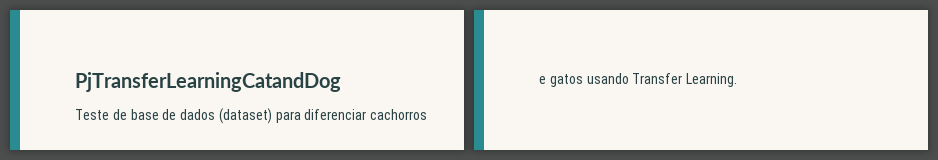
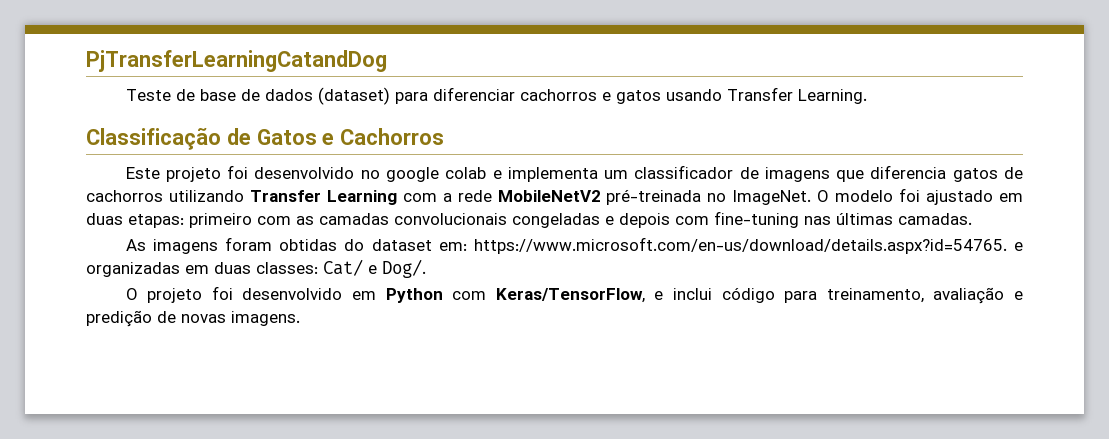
(738, 80) none -> [86,127,445,150] [125,165,1023,182] [86,188,1023,205] [86,211,972,228] [125,237,1023,254] [86,259,426,278] [125,286,1023,304] [86,310,300,327] // Classificação de Gatos e Cachorros // Este projeto foi desenvolvido no google colab e implementa um classificador de imagens que diferencia gatos de cachorros utilizando Transfer Learning com a rede MobileNetV2 pré-treinada no ImageNet. O modelo foi ajustado em duas etapas: primeiro com as camadas convolucionais congeladas e depois com fine-tuning nas últimas camadas. // As imagens foram obtidas do dataset em: https://www.microsoft.com/en-us/download/details.aspx?id=54765. e organizadas em duas classes: Cat/ e Dog/. // O projeto foi desenvolvido em Python com Keras/TensorFlow, e inclui código para treinamento, avaliação e predição de novas imagens.

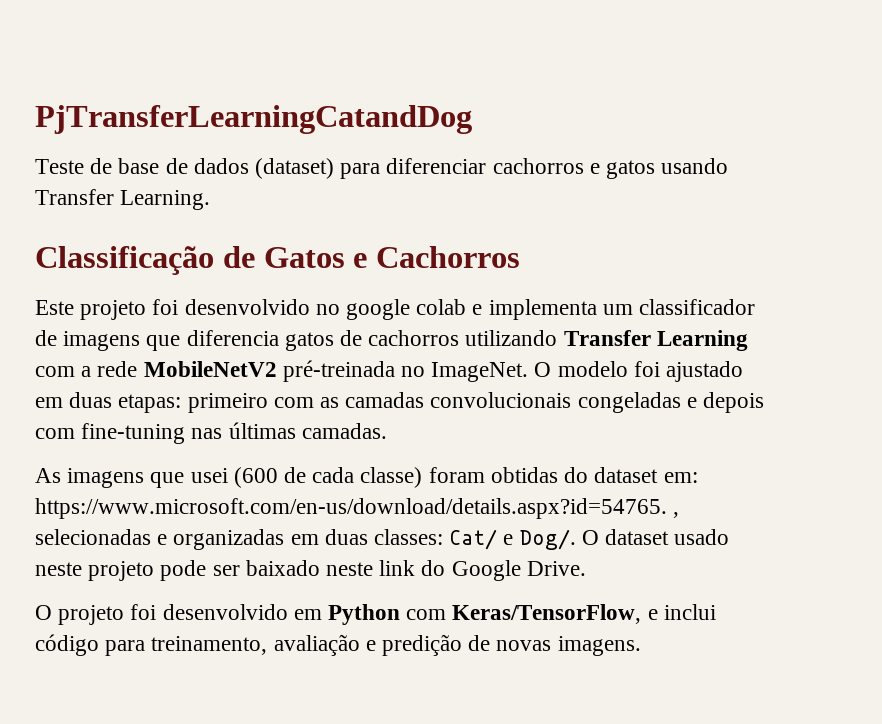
(218, 246) none -> [150,467,423,488] que usei (600 de cada classe)
(1007, 245) none -> [673,512,680,518] [35,529,151,545] , selecionadas
(426, 268) none -> [581,529,730,545] [35,560,586,581] O dataset usado neste projeto pode ser baixado neste link do Google Drive.

